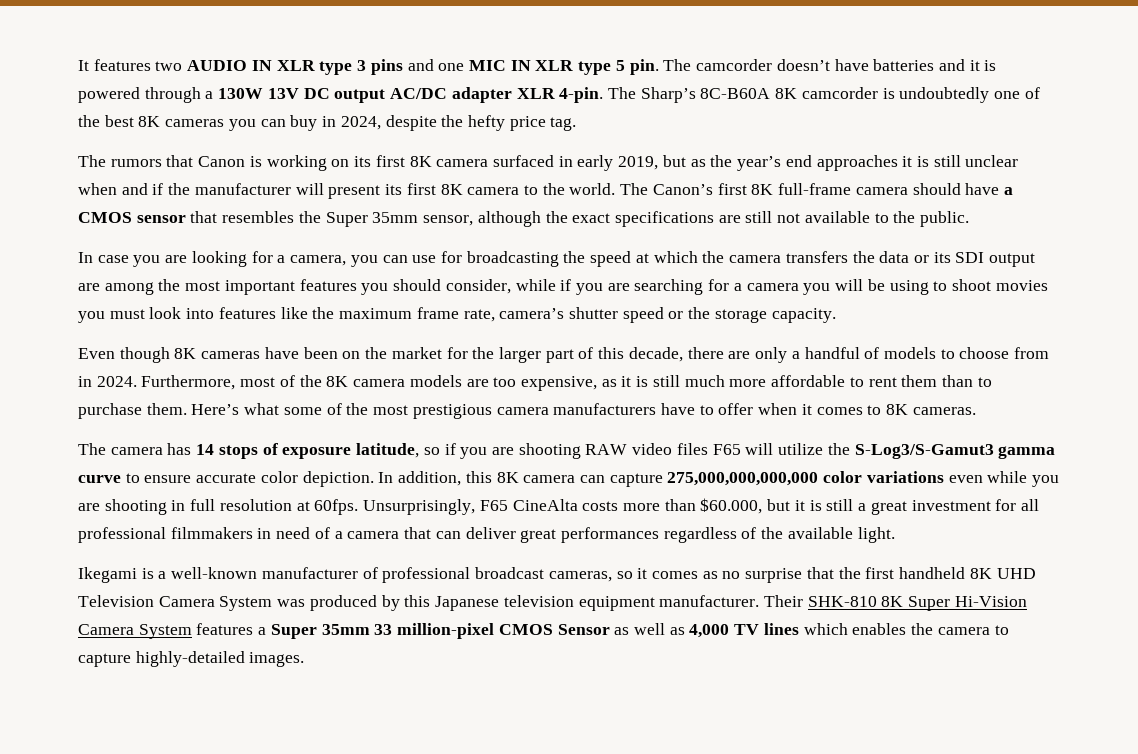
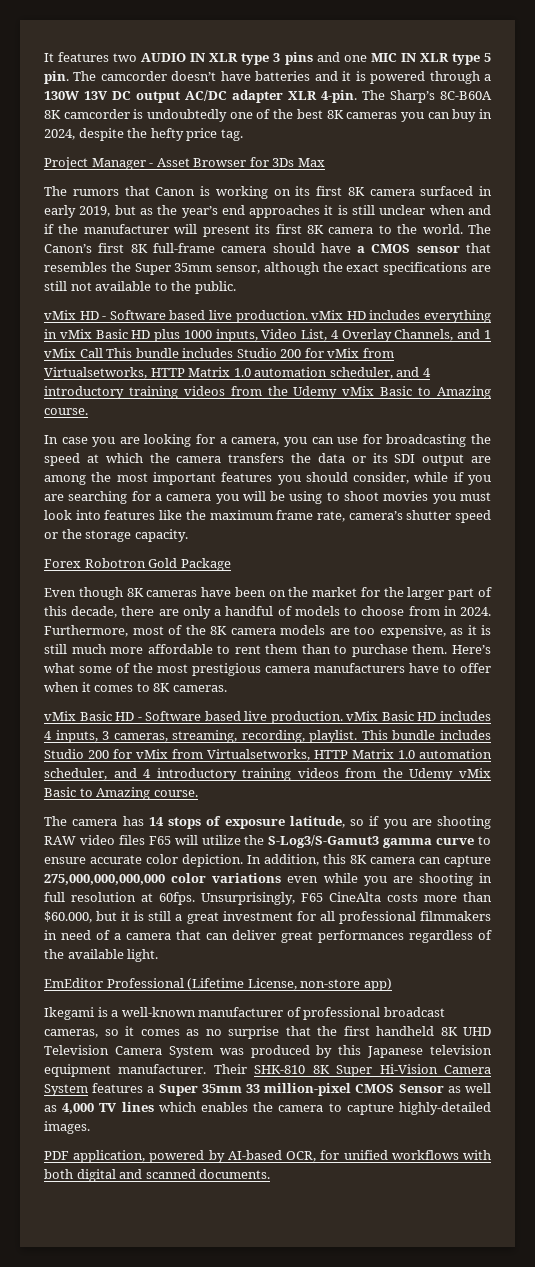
(577, 124) none -> [44,157,325,170] // Project Manager - Asset Browser for 3Ds Max
(970, 219) none -> [44,310,492,323] [44,329,492,342] [44,348,394,358] [44,367,431,379] [44,386,492,399] [44,408,88,415] // vMix HD - Software based live production. vMix HD includes everything in vMix Basic HD plus 1000 inputs, Video List, 4 Overlay Channels, and 1 vMix Call This bundle includes Studio 200 for vMix from Virtualsetworks, HTTP Matrix 1.0 automation scheduler, and 4 introductory training videos from the Udemy vMix Basic to Amazing course.
(836, 315) none -> [44,558,231,571] // Forex Robotron Gold Package
(976, 411) none -> [44,711,491,724] [44,730,491,743] [44,749,492,761] [44,768,491,781] [44,787,198,800] // vMix Basic HD - Software based live production. vMix Basic HD includes 4 inputs, 3 cameras, streaming, recording, playlist. This bundle includes Studio 200 for vMix from Virtualsetworks, HTTP Matrix 1.0 automation scheduler, and 4 introductory training videos from the Udemy vMix Basic to Amazing course.
(895, 535) none -> [44,978,392,991] // EmEditor Professional (Lifetime License, non-store app)
(305, 659) none -> [44,1150,491,1163] [44,1169,271,1182] // PDF application, powered by AI-based OCR, for unified workflows with both digital and scanned documents.

